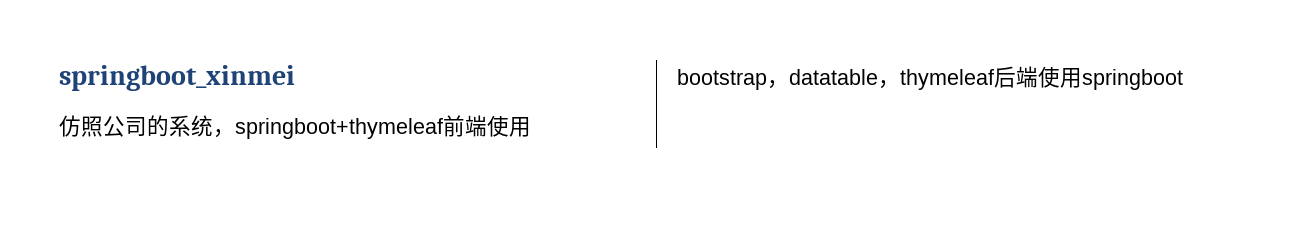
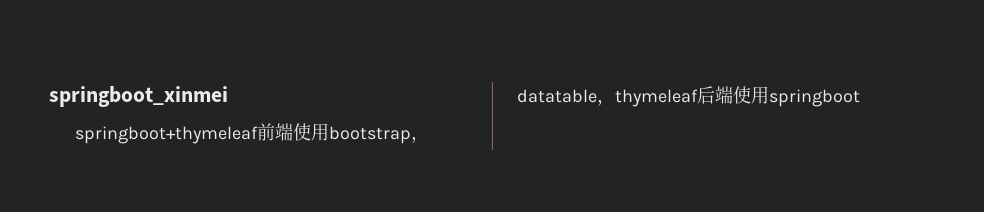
[59,115,235,138] 仿照公司的系统， -> (228, 96) none

